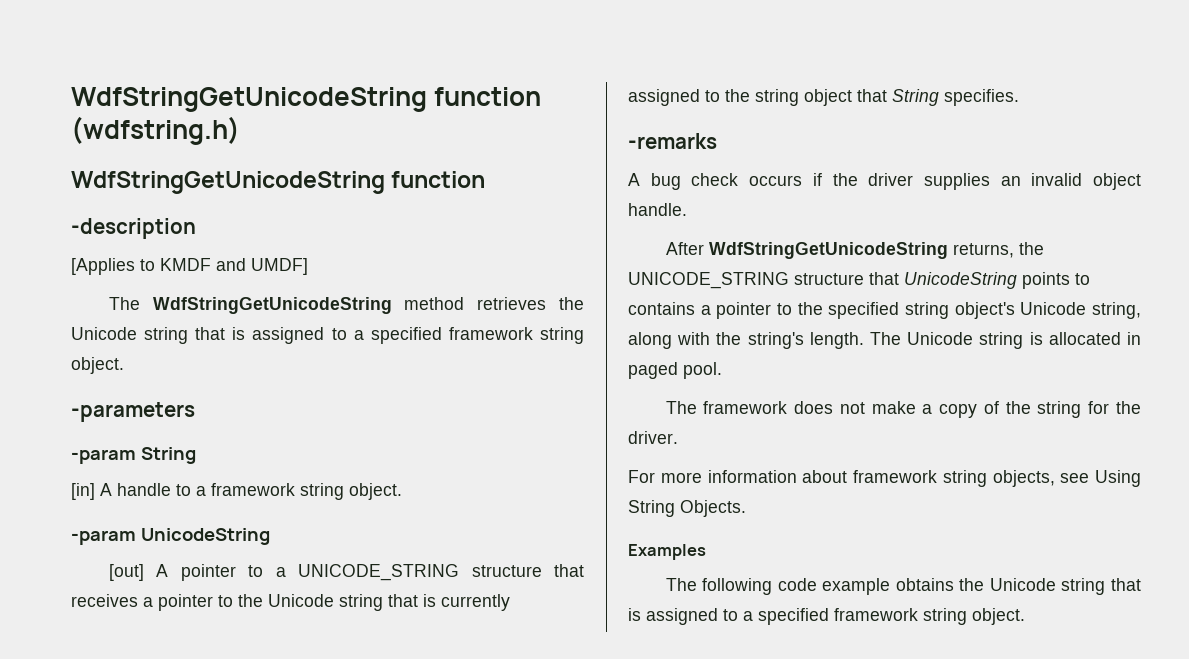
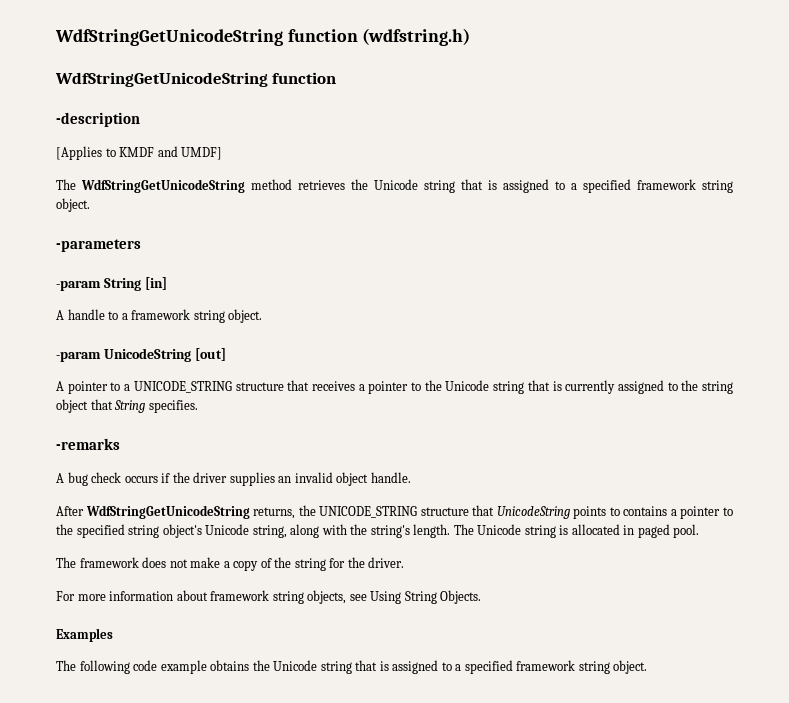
[71,483,95,500] // [in] -> [144,277,167,290] [in] //
[108,564,144,581] // [out] -> [194,348,226,361] [out] //

